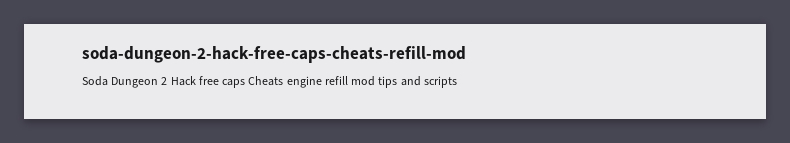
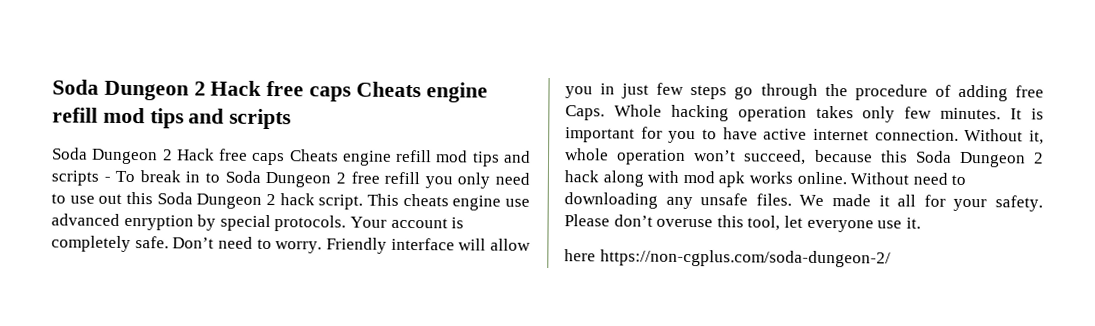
[82,46,466,63] soda-dungeon-2-hack-free-caps-cheats-refill-mod -> [52,79,488,103] [52,107,292,130] Soda Dungeon 2 Hack free caps Cheats engine refill mod tips and scripts
(457, 82) none -> [103,170,531,189] [51,191,530,211] [51,213,465,232] [51,235,531,254] [565,82,1044,102] [565,104,1044,123] [565,126,1044,145] [565,148,1044,168] [564,170,967,188] [564,192,1043,212] [564,214,921,233] [564,249,891,268] - To break in to Soda Dungeon 2 free refill you only need to use out this Soda Dungeon 2 hack script. This cheats engine use advanced enryption by special protocols. Your account is completely safe. Don’t need to worry. Friendly interface will allow you in just few steps go through the procedure of adding free Caps. Whole hacking operation takes only few minutes. It is important for you to have active internet connection. Without it, whole operation won’t succeed, because this Soda Dungeon 2 hack along with mod apk works online. Without need to downloading any unsafe files. We made it all for your safety. Please don’t overuse this tool, let everyone use it. // here https://non-cgplus.com/soda-dungeon-2/

